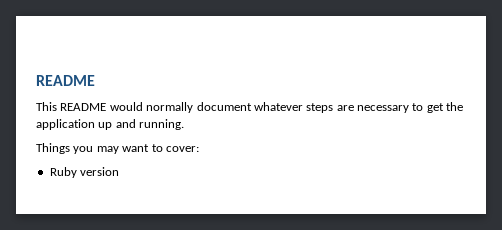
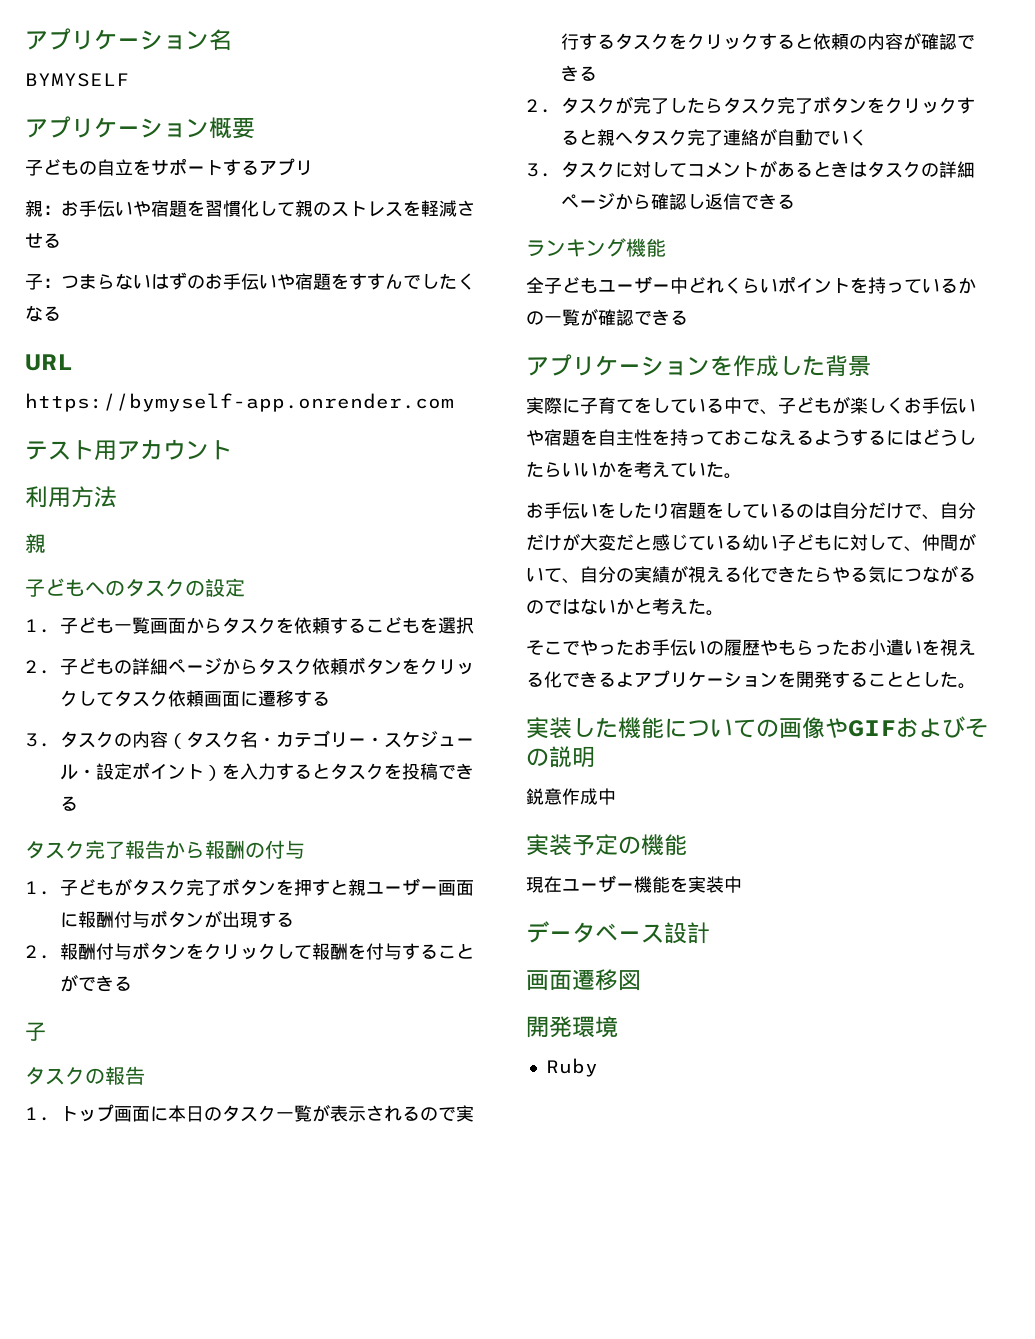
[36,75,95,86] [36,102,464,113] [36,119,185,130] [36,143,199,154] README // This README would normally document whatever steps are necessary to get the application up and running. // Things you may want to cover: -> [25,28,232,51] [25,73,129,87] [25,116,255,139] [25,158,313,176] [25,200,475,217] [25,233,61,248] [25,272,475,290] [25,305,61,322] [25,354,73,371] [25,393,454,412] [25,439,232,461] [25,486,117,508] [25,533,46,553] [25,578,245,597] [25,617,474,634] [25,657,474,675] [60,690,330,707] [25,730,474,749] [60,762,474,781] [60,796,78,811] [25,840,305,859] [25,878,474,896] [60,910,294,928] [25,942,474,960] [60,974,132,992] [25,1022,46,1041] [25,1066,145,1085] [25,1104,474,1122] [561,32,975,50] [561,65,597,82] [526,96,975,114] [561,128,867,146] [526,160,975,178] [561,193,795,210] [526,238,666,257] [526,276,976,294] [526,308,688,326] [526,354,871,377] [526,396,976,415] [526,429,976,446] [526,461,742,479] [526,502,976,520] [526,533,976,552] [526,565,976,584] [526,598,724,616] [526,639,976,656] [526,670,976,689] [526,716,988,739] [526,746,595,768] [526,788,616,805] [526,834,687,856] [526,875,742,893] [526,921,710,944] [526,969,641,991] [526,1016,618,1038] アプリケーション名 // BYMYSELF // アプリケーション概要 // 子どもの自立をサポートするアプリ // 親：お手伝いや宿題を習慣化して親のストレスを軽減させる // 子：つまらないはずのお手伝いや宿題をすすんでしたくなる // URL // https://bymyself-app.onrender.com // テスト用アカウント // 利用方法 // 親 // 子どもへのタスクの設定 // 1.子ども一覧画面からタスクを依頼するこどもを選択 // 2.子どもの詳細ページからタスク依頼ボタンをクリックしてタスク依頼画面に遷移する // 3.タスクの内容（タスク名・カテゴリー・スケジュール・設定ポイント）を入力するとタスクを投稿できる // タスク完了報告から報酬の付与 // 1.子どもがタスク完了ボタンを押すと親ユーザー画面に報酬付与ボタンが出現する // 2.報酬付与ボタンをクリックして報酬を付与することができる // 子 // タスクの報告 // 1.トップ画面に本日のタスク一覧が表示されるので実行するタスクをクリックすると依頼の内容が確認できる // 2.タスクが完了したらタスク完了ボタンをクリックすると親へタスク完了連絡が自動でいく // 3.タスクに対してコメントがあるときはタスクの詳細ページから確認し返信できる // ランキング機能 // 全子どもユーザー中どれくらいポイントを持っているかの一覧が確認できる // アプリケーションを作成した背景 // 実際に子育てをしている中で、子どもが楽しくお手伝いや宿題を自主性を持っておこなえるようするにはどうしたらいいかを考えていた。 // お手伝いをしたり宿題をしているのは自分だけで、自分だけが大変だと感じている幼い子どもに対して、仲間がいて、自分の実績が視える化できたらやる気につながるのではないかと考えた。 // そこでやったお手伝いの履歴やもらったお小遣いを視える化できるよアプリケーションを開発することとした。 // 実装した機能についての画像やGIFおよびその説明 // 鋭意作成中 // 実装予定の機能 // 現在ユーザー機能を実装中 // データベース設計 // 画面遷移図 // 開発環境
[80,167,120,176] version -> (598, 1067) none

